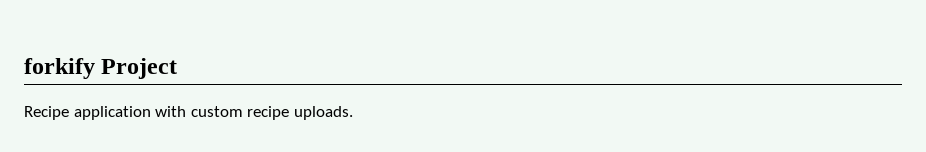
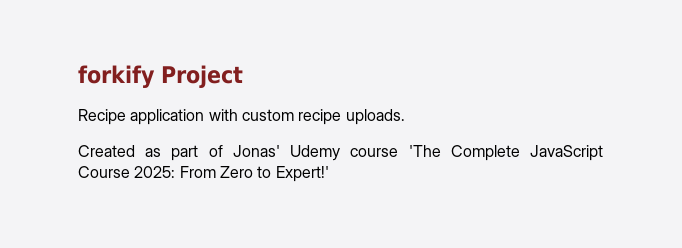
(353, 113) none -> [78,145,603,161] [78,166,329,182] // Created as part of Jonas' Udemy course 'The Complete JavaScript Course 2025: From Zero to Expert!'

